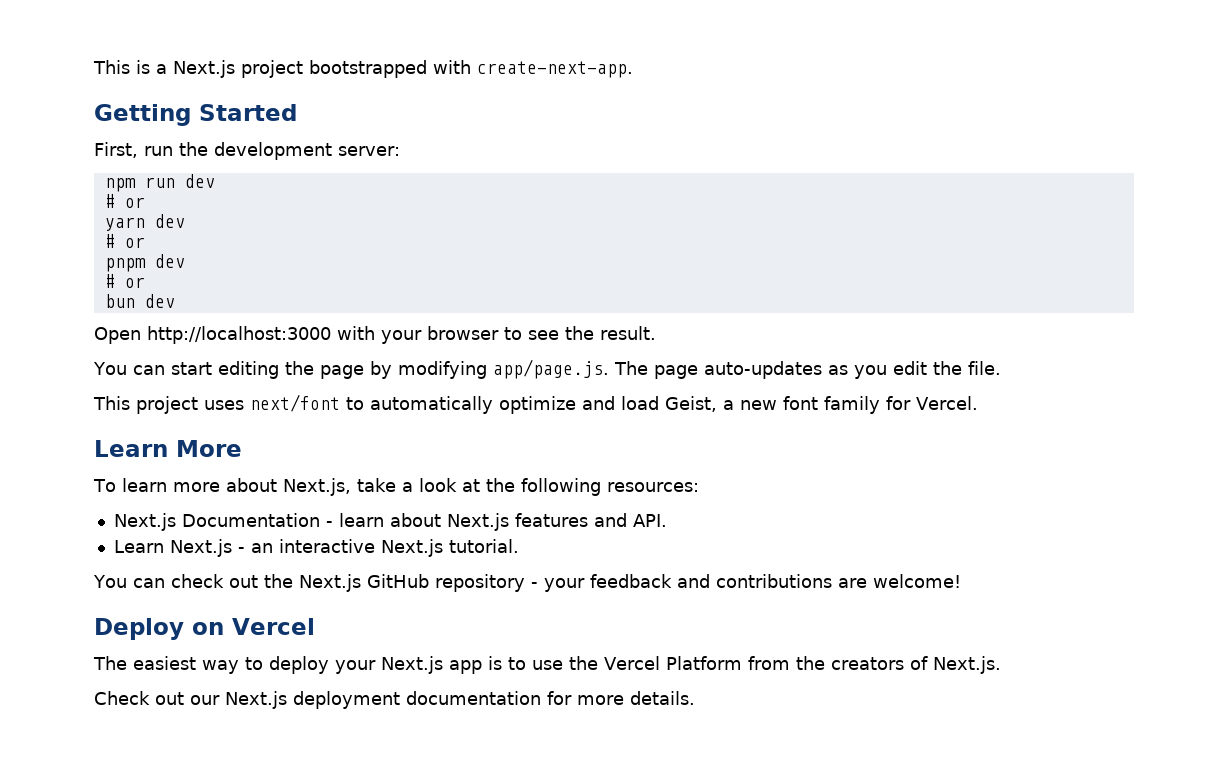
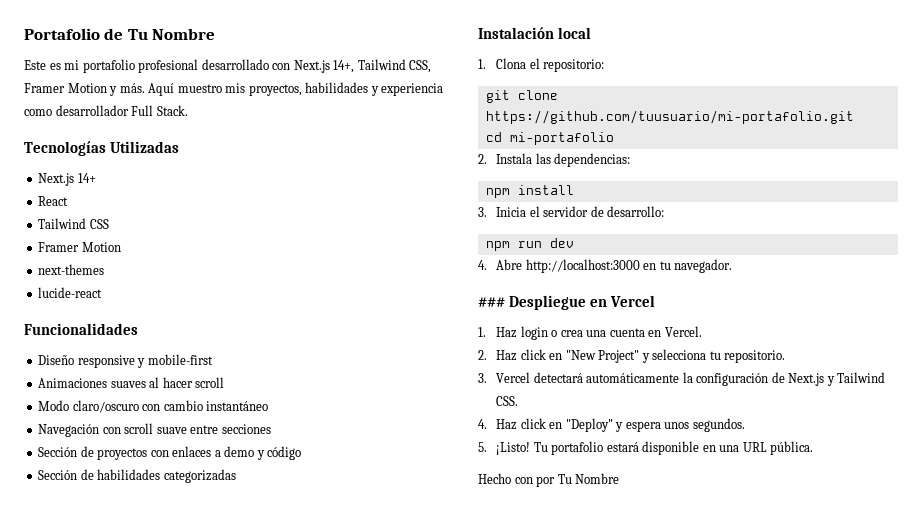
[93,60,633,78] [94,104,297,126] [94,142,400,160] [104,174,215,192] [104,194,145,208] [104,214,185,231] [104,234,145,248] [104,254,185,272] [104,274,145,288] [104,294,175,308] [94,326,656,344] [93,359,1001,379] [93,394,978,414] [94,440,242,457] [93,478,699,496] [113,513,667,531] [113,539,519,557] [93,574,961,592] [94,618,315,640] [93,656,1001,674] [94,691,695,709] This is a Next.js project bootstrapped with create-next-app. // Getting Started // First, run the development server: // npm run dev // # or // yarn dev // # or // pnpm dev // # or // bun dev // Open http://localhost:3000 with your browser to see the result. // You can start editing the page by modifying app/page.js. The page auto-updates as you edit the file. // This project uses next/font to automatically optimize and load Geist, a new font family for Vercel. // Learn More // To learn more about Next.js, take a look at the following resources: // Next.js Documentation - learn about Next.js features and API. // Learn Next.js - an interactive Next.js tutorial. // You can check out the Next.js GitHub repository - your feedback and contributions are welcome! // Deploy on Vercel // The easiest way to deploy your Next.js app is to use the Vercel Platform from the creators of Next.js. // Check out our Next.js deployment documentation for more details. -> [24,28,216,40] [24,59,432,73] [24,82,444,96] [24,105,188,116] [24,141,180,156] [38,173,96,186] [38,196,69,206] [38,218,109,229] [38,242,121,252] [38,264,105,275] [38,287,103,298] [24,323,138,335] [38,354,213,368] [38,377,225,388] [38,400,269,413] [38,423,271,437] [38,446,302,460] [38,469,236,483] [478,27,592,39] [478,58,605,72] [485,90,558,103] [485,110,854,124] [485,132,614,145] [478,153,631,167] [485,185,574,198] [478,206,665,217] [485,238,574,251] [478,259,733,273] [478,295,656,310] [478,326,702,340] [478,349,786,363] [478,372,886,386] [496,396,519,406] [478,418,745,432] [478,441,814,455] [478,473,620,487] Portafolio de Tu Nombre // Este es mi portafolio profesional desarrollado con Next.js 14+, Tailwind CSS, Framer Motion y más. Aquí muestro mis proyectos, habilidades y experiencia como desarrollador Full Stack. // Tecnologías Utilizadas // Next.js 14+ // React // Tailwind CSS // Framer Motion // next-themes // lucide-react // Funcionalidades // Diseño responsive y mobile-first // Animaciones suaves al hacer scroll // Modo claro/oscuro con cambio instantáneo // Navegación con scroll suave entre secciones // Sección de proyectos con enlaces a demo y código // Sección de habilidades categorizadas // Instalación local // 1. Clona el repositorio: // git clone https://github.com/tuusuario/mi-portafolio.git // cd mi-portafolio // 2. Instala las dependencias: // npm install // 3. Inicia el servidor de desarrollo: // npm run dev // 4. Abre http://localhost:3000 en tu navegador. // ### Despliegue en Vercel // 1. Haz login o crea una cuenta en Vercel. // 2. Haz click en "New Project" y selecciona tu repositorio. // 3. Vercel detectará automáticamente la configuración de Next.js y Tailwind CSS. // 4. Haz click en "Deploy" y espera unos segundos. // 5. ¡Listo! Tu portafolio estará disponible en una URL pública. // Hecho con por Tu Nombre

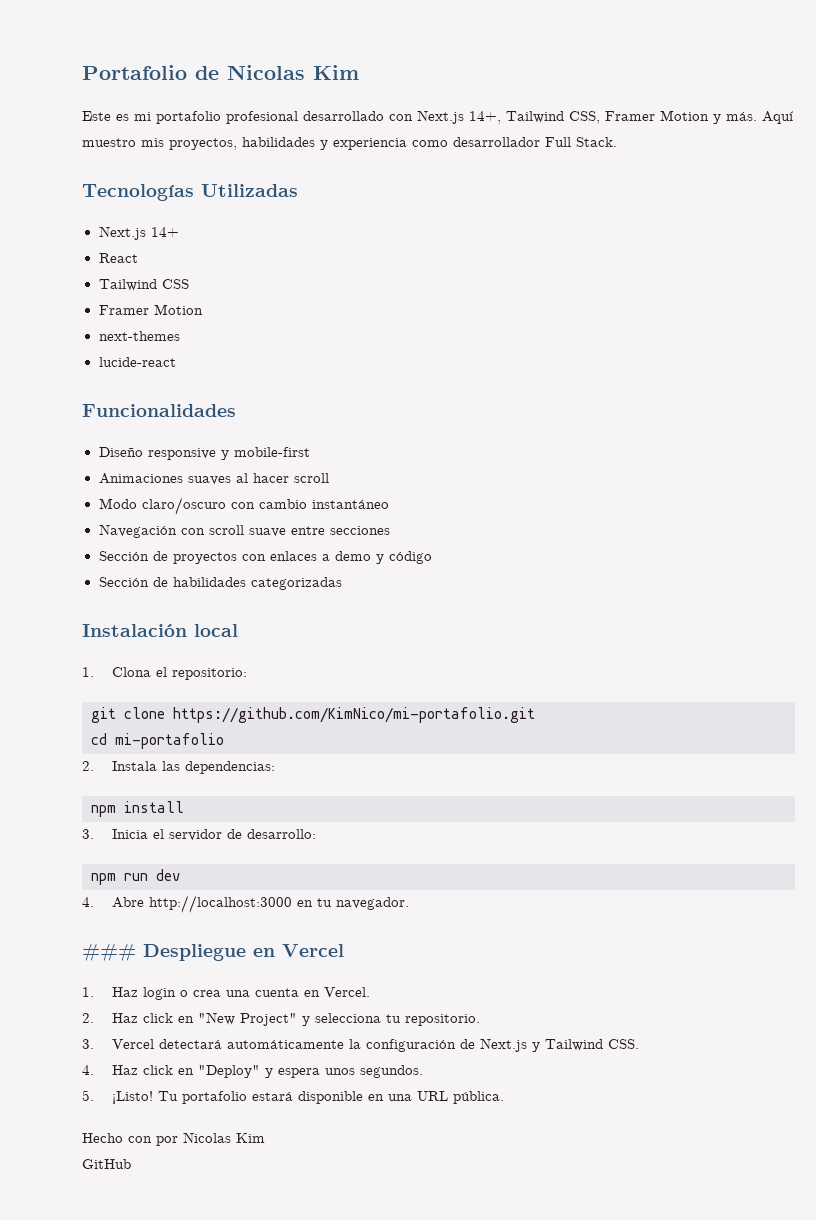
[127,28,216,40] Tu Nombre -> [227,65,359,80] Nicolas Kim
[485,110,854,124] https://github.com/tuusuario/mi-portafolio.git -> [173,707,535,723] https://github.com/KimNico/mi-portafolio.git
[557,473,620,484] Tu Nombre -> [183,1132,265,1143] [82,1159,131,1169] Nicolas Kim // GitHub

